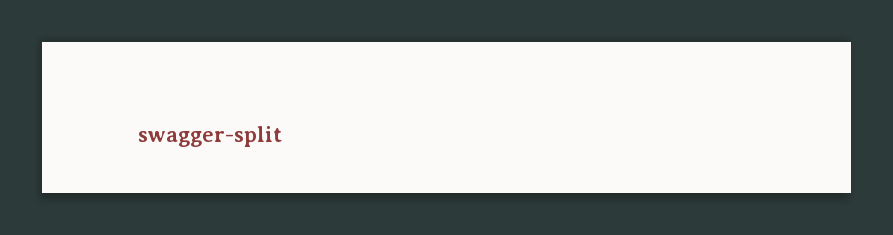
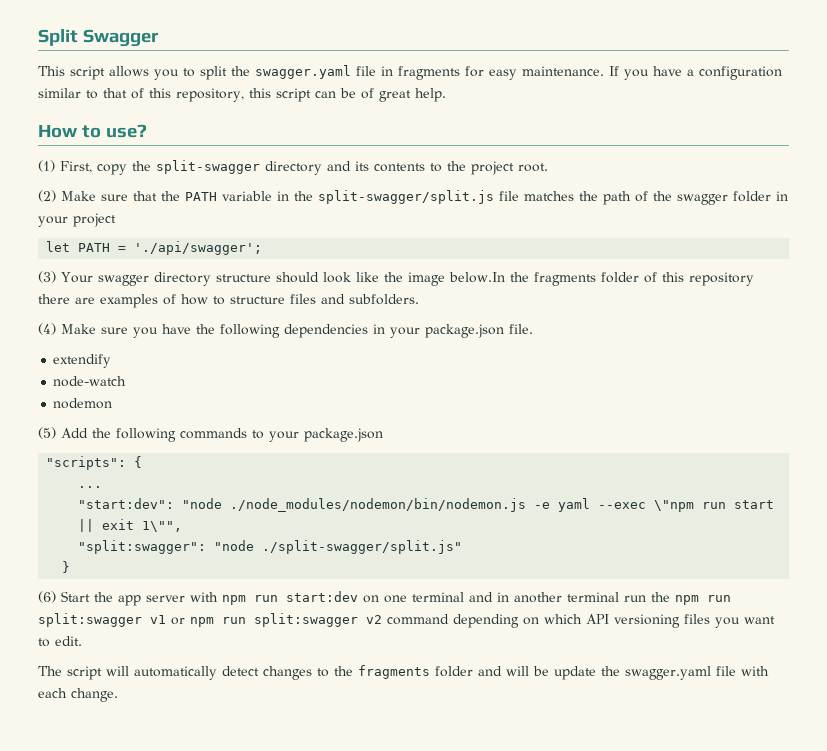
[138,126,282,147] swagger-split -> [38,29,159,47] [38,65,782,80] [38,88,446,102] [38,124,147,138] [38,160,548,175] [38,190,788,205] [38,213,116,227] [46,241,263,255] [38,271,754,286] [38,294,419,308] [38,323,533,338] [53,354,112,368] [53,376,127,387] [53,398,113,409] [38,427,383,442] [46,456,143,470] [78,486,103,488] [78,498,775,512] [78,519,183,532] [78,540,463,554] [62,561,71,573] [38,591,731,606] [38,613,775,628] [38,636,82,647] [38,665,769,680] [38,688,118,702] Split Swagger // This script allows you to split the swagger.yaml file in fragments for easy maintenance. If you have a configuration similar to that of this repository, this script can be of great help. // How to use? // (1) First, copy the split-swagger directory and its contents to the project root. // (2) Make sure that the PATH variable in the split-swagger/split.js file matches the path of the swagger folder in your project // let PATH = './api/swagger'; // (3) Your swagger directory structure should look like the image below.In the fragments folder of this repository there are examples of how to structure files and subfolders. // (4) Make sure you have the following dependencies in your package.json file. // extendify // node-watch // nodemon // (5) Add the following commands to your package.json // "scripts": { // ... // "start:dev": "node ./node_modules/nodemon/bin/nodemon.js -e yaml --exec \"npm run start || exit 1\"", // "split:swagger": "node ./split-swagger/split.js" // } // (6) Start the app server with npm run start:dev on one terminal and in another terminal run the npm run split:swagger v1 or npm run split:swagger v2 command depending on which API versioning files you want to edit. // The script will automatically detect changes to the fragments folder and will be update the swagger.yaml file with each change.

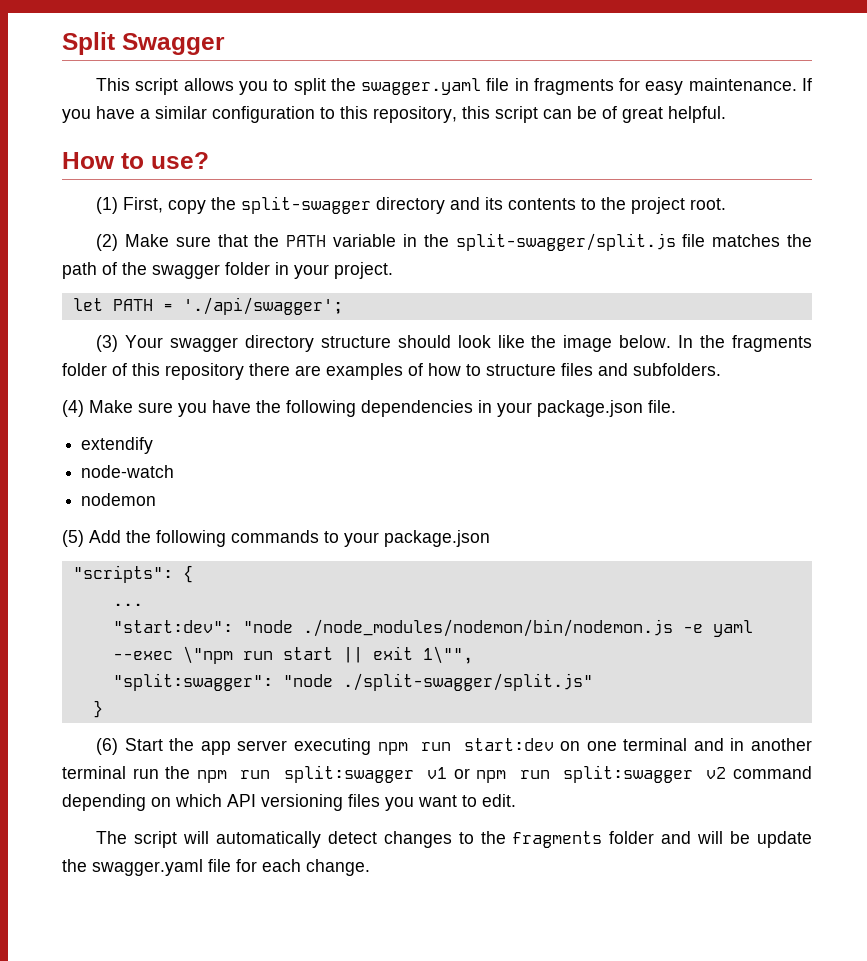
[699,66,782,80] [38,88,144,99] configuration similar to that of -> [155,106,335,123] similar configuration to
[414,88,446,102] help. -> [668,106,726,123] helpful.
[73,213,116,227] project -> [334,262,393,279] project.
[448,272,505,283] below.In -> [619,335,694,348] below. In
[190,592,218,602] with -> [293,738,371,755] executing
[741,666,769,676] with -> [236,859,257,872] for

